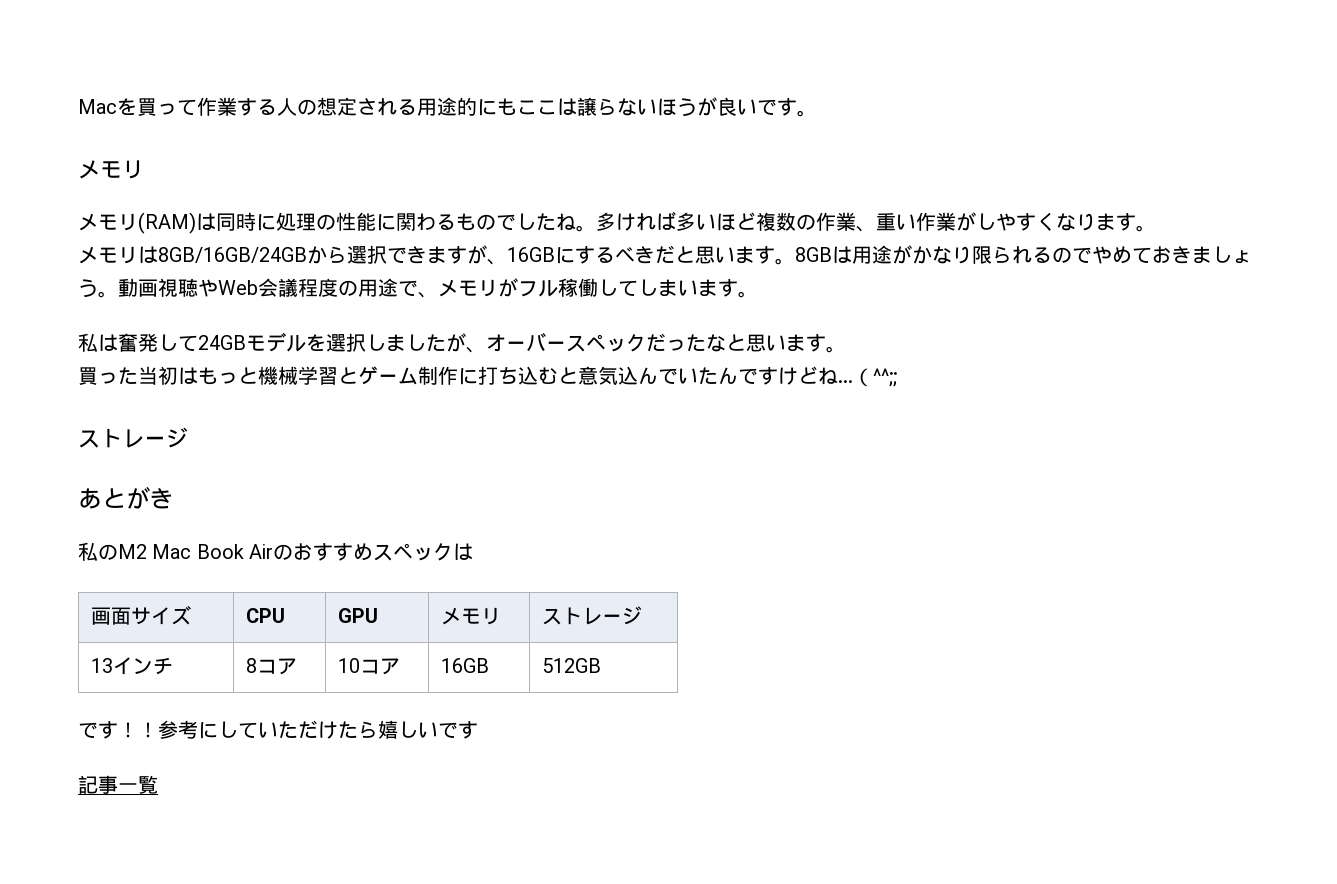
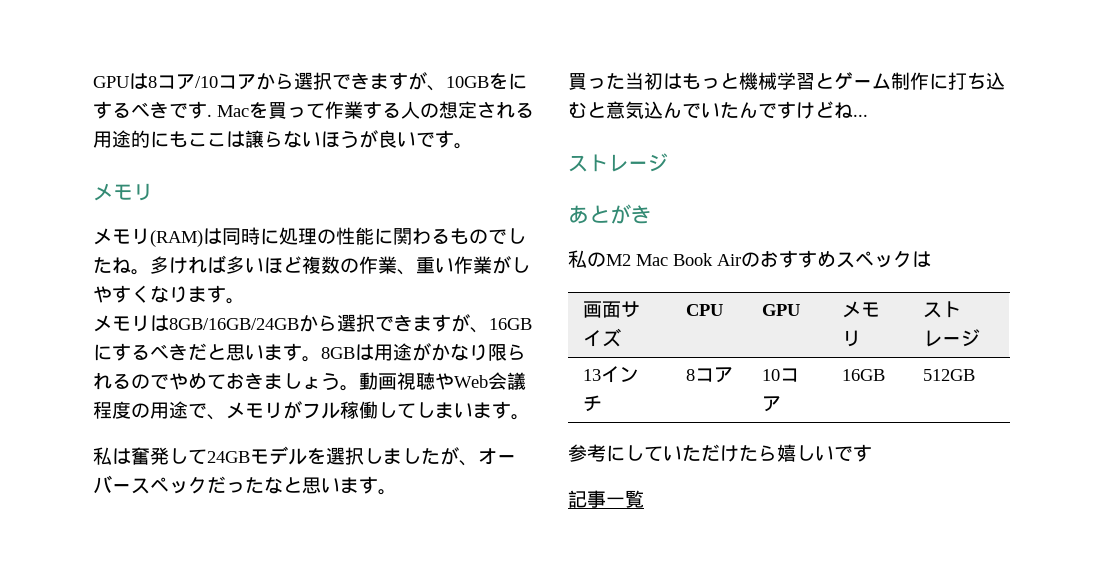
(78, 106) none -> [93,72,527,91] [93,101,212,119] GPUは8コア/10コアから選択できますが、10GBをにするべきです.
[853,368,897,387] （^^;; -> (868, 115) none
[78,721,158,739] です！！ -> (975, 375) none

